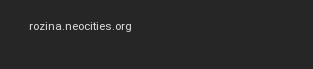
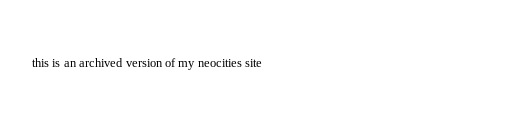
[29,22,132,32] rozina.neocities.org -> [32,58,262,70] this is an archived version of my neocities site

